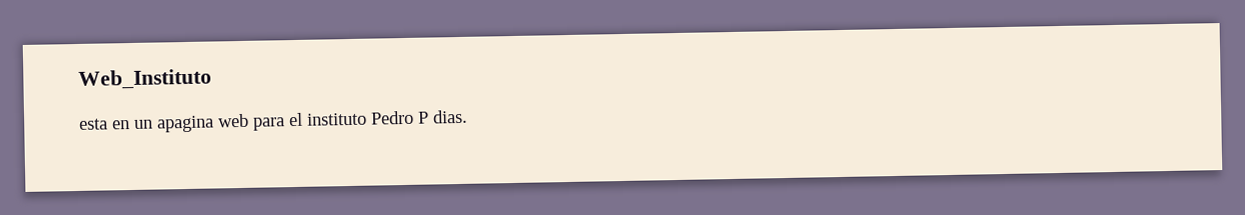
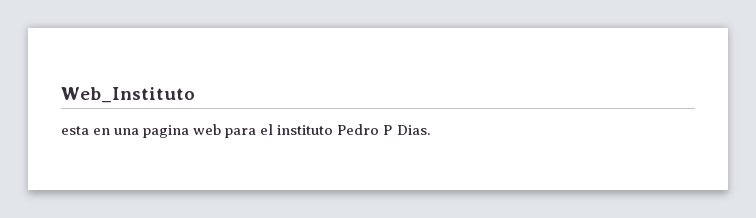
[134,115,214,133] un apagina -> [114,125,190,138] una pagina
[433,109,468,124] dias. -> [396,125,431,135] Dias.

